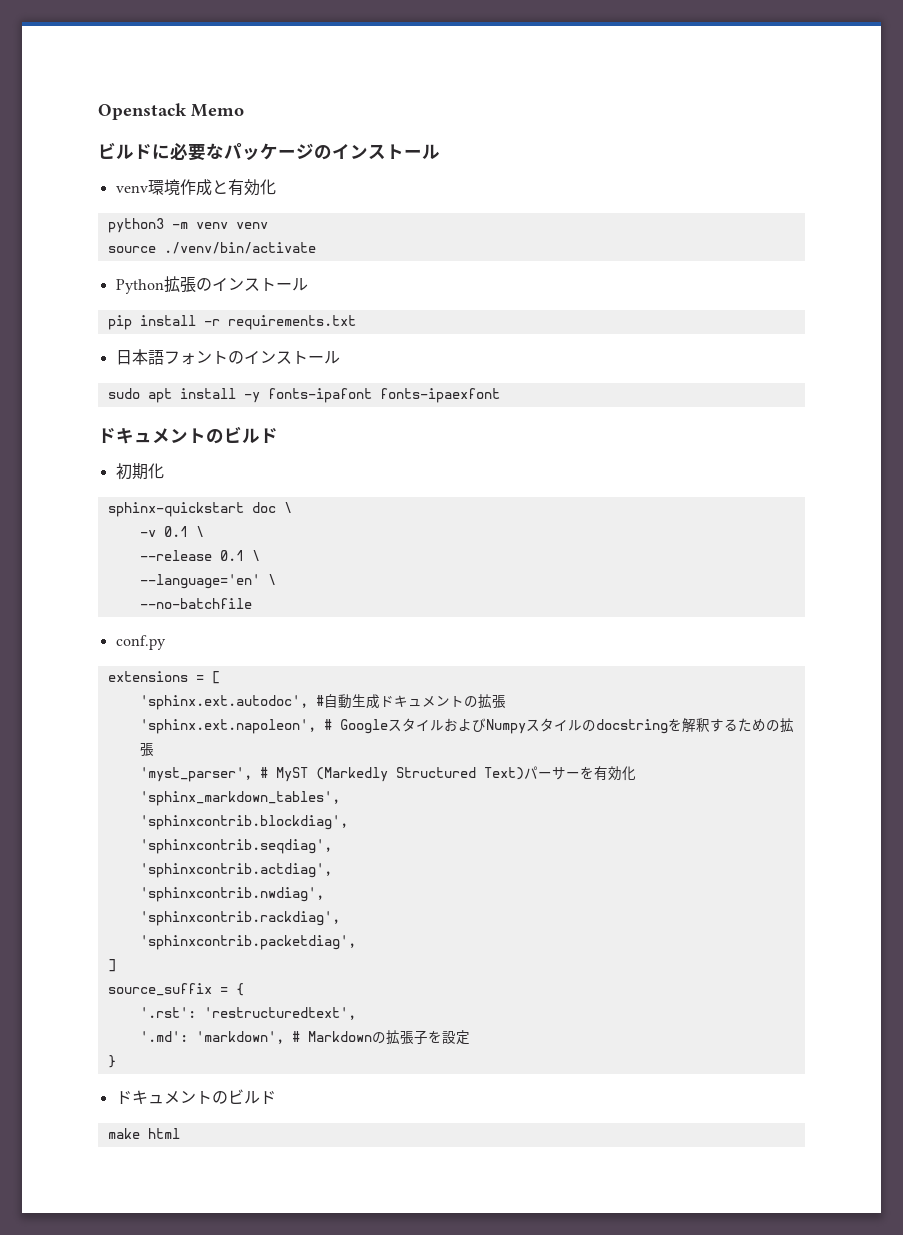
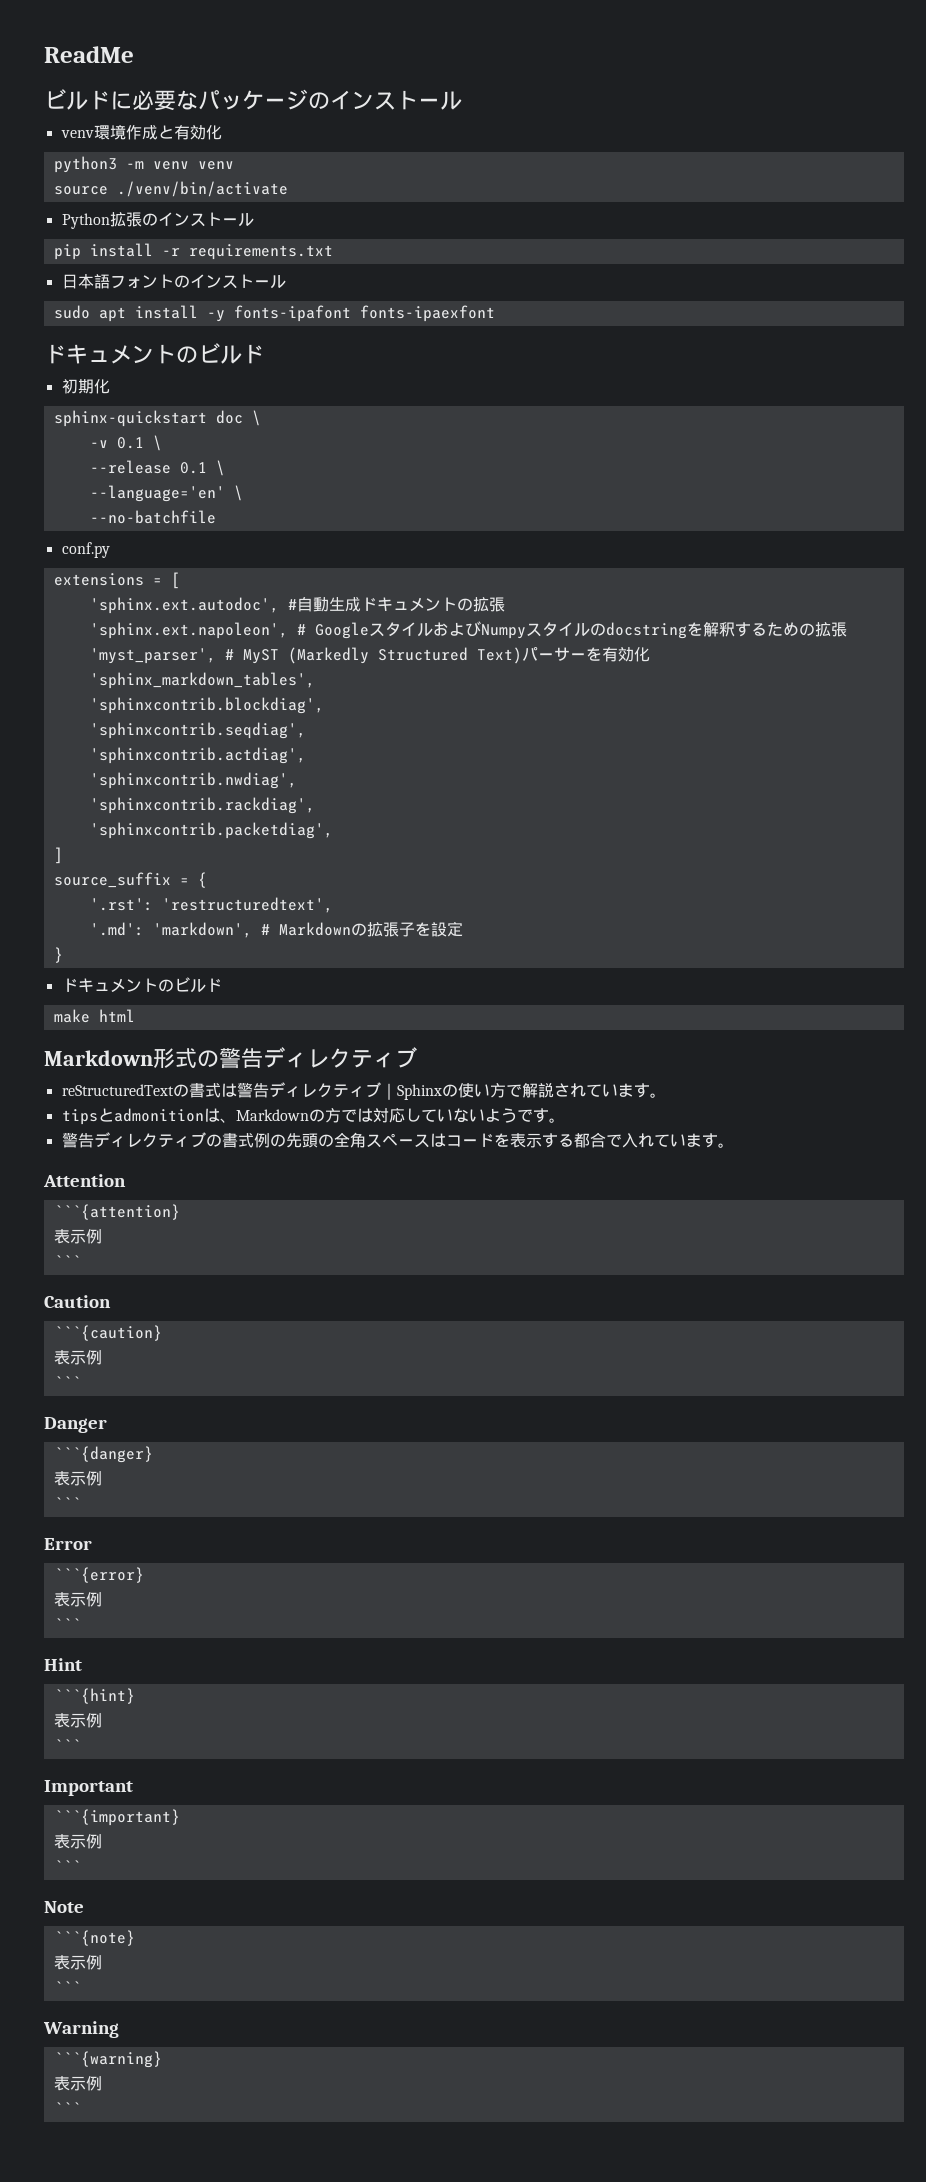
[98,103,244,120] Openstack Memo -> [44,46,134,63] ReadMe
(180, 1133) none -> [44,1047,417,1069] [61,1082,666,1100] [61,1108,565,1125] [61,1132,734,1148] [43,1174,126,1187] [53,1204,180,1220] [53,1229,102,1244] [53,1255,81,1267] [44,1295,111,1308] [53,1325,162,1341] [53,1350,102,1365] [53,1376,81,1388] [44,1417,107,1433] [53,1446,153,1463] [53,1471,102,1486] [53,1497,81,1509] [44,1538,92,1550] [53,1567,144,1583] [53,1592,102,1607] [53,1618,81,1630] [44,1658,82,1671] [53,1688,135,1704] [53,1713,102,1728] [53,1739,81,1751] [44,1780,133,1796] [53,1809,180,1826] [53,1834,102,1849] [53,1860,81,1872] [44,1901,84,1913] [53,1930,135,1946] [53,1955,102,1970] [53,1981,81,1993] [43,2021,119,2038] [53,2051,162,2068] [53,2076,102,2091] [53,2102,81,2114] // Markdown形式の警告ディレクティブ // reStructuredTextの書式は警告ディレクティブ｜Sphinxの使い方で解説されています。 // tipsとadmonitionは、Markdownの方では対応していないようです。 // 警告ディレクティブの書式例の先頭の全角スペースはコードを表示する都合で入れています。 // Attention // ```{attention} // 表示例 // ``` // Caution // ```{caution} // 表示例 // ``` // Danger // ```{danger} // 表示例 // ``` // Error // ```{error} // 表示例 // ``` // Hint // ```{hint} // 表示例 // ``` // Important // ```{important} // 表示例 // ``` // Note // ```{note} // 表示例 // ``` // Warning // ```{warning} // 表示例 // ```

